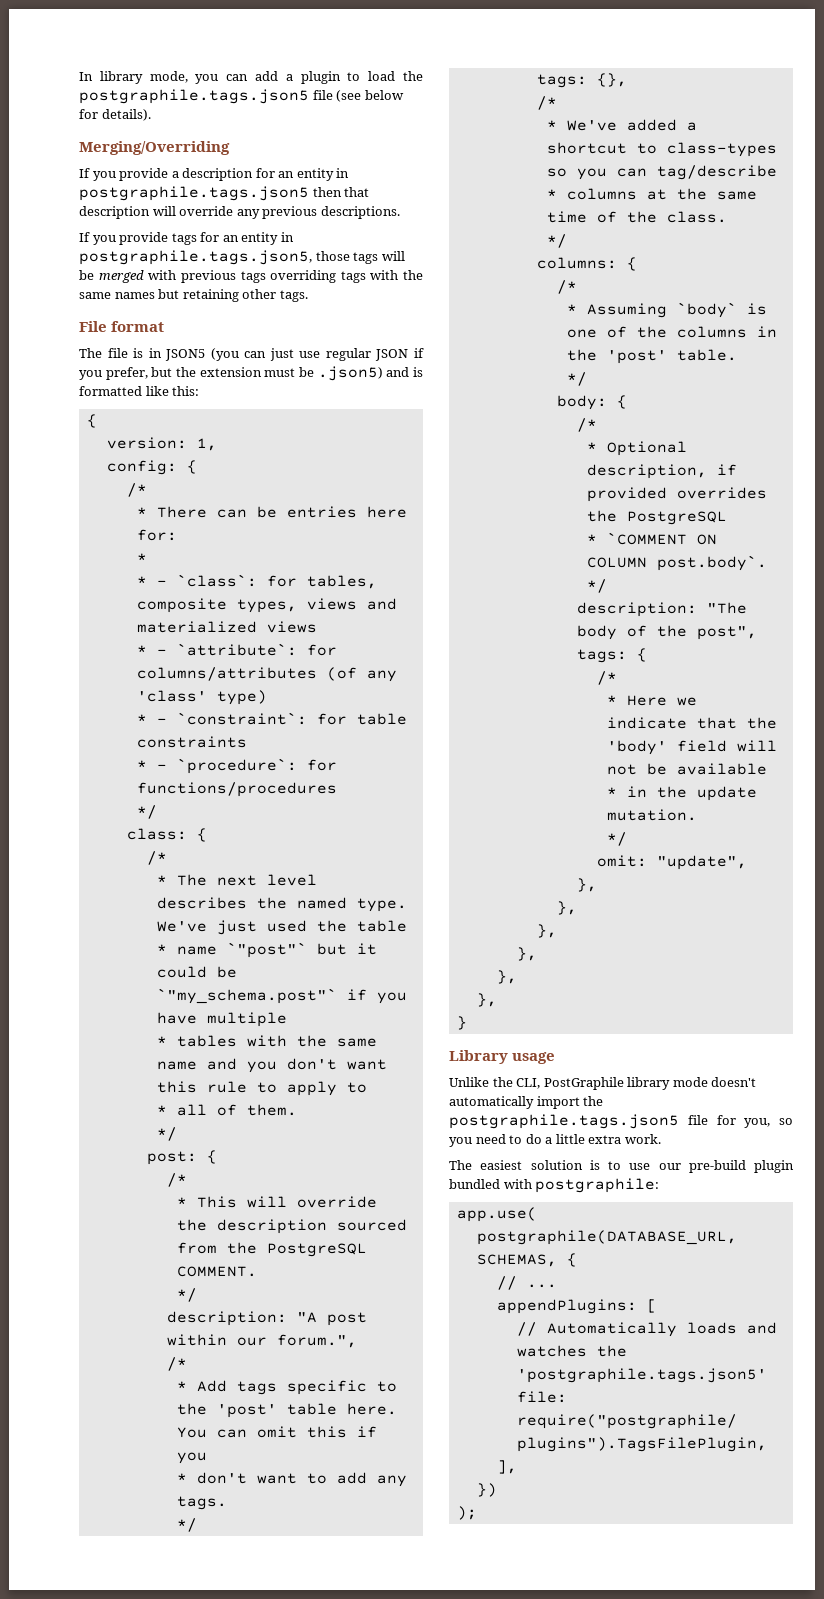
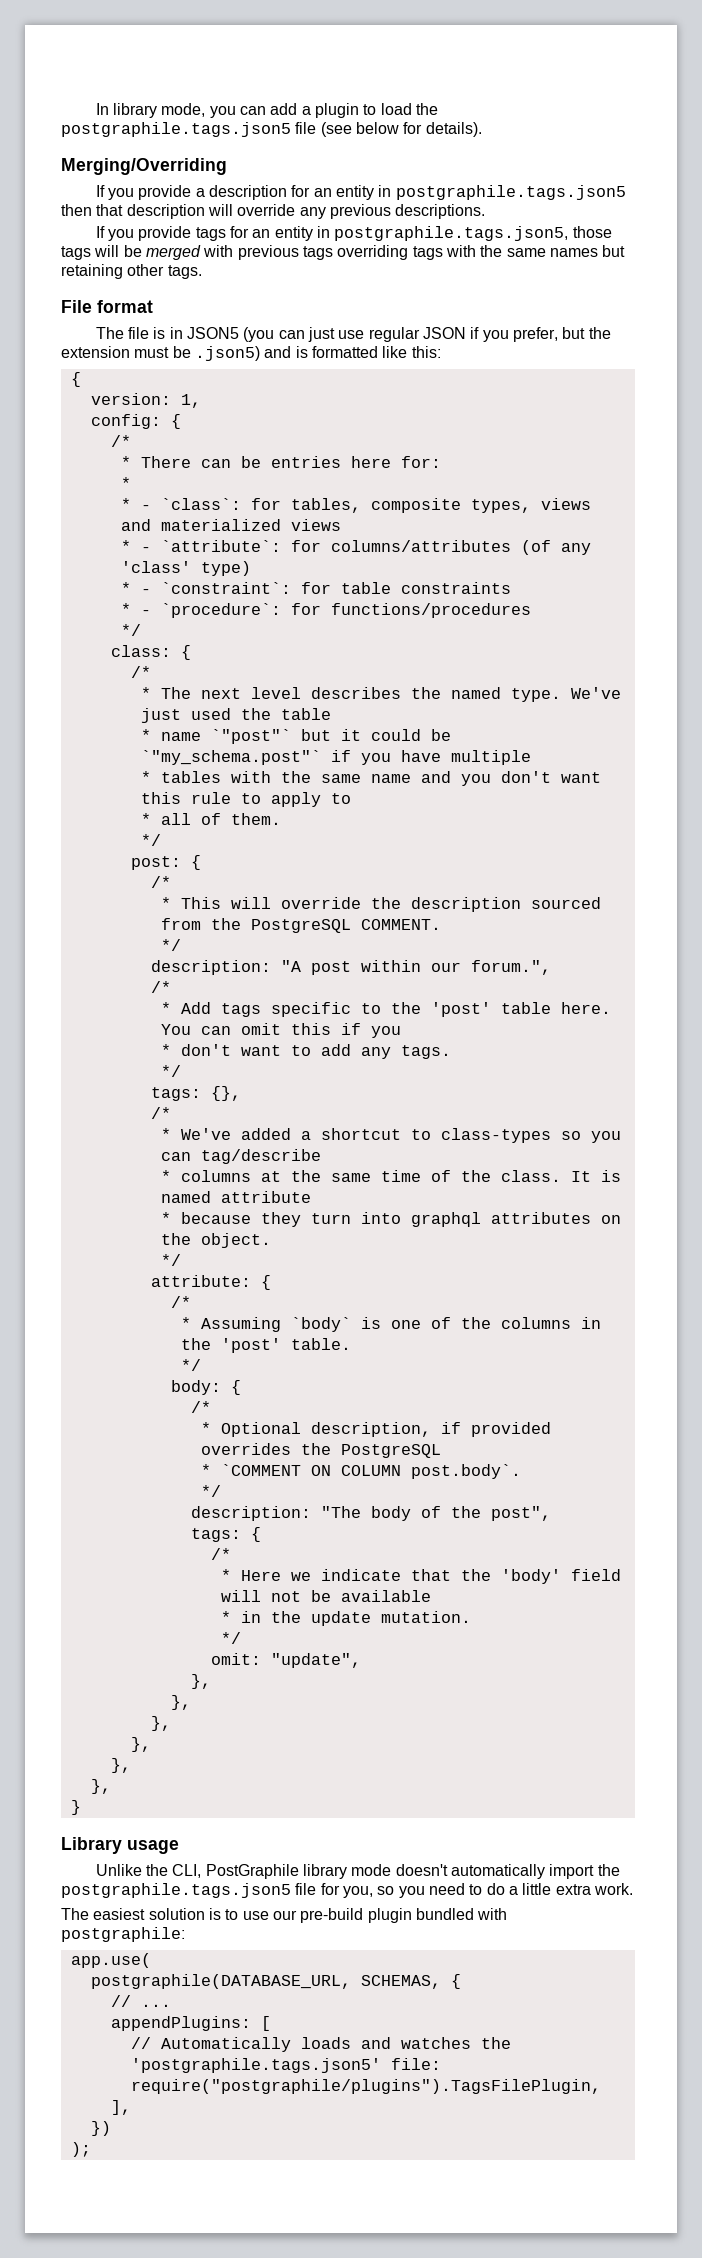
[546,234,567,248] [536,257,617,269] // */ // columns: -> [570,1170,621,1182] [160,1191,311,1203] [160,1212,621,1227] [160,1233,271,1248] [160,1254,181,1266] [150,1275,251,1287] It is named attribute // * because they turn into graphql attributes on the object. // */ // attribute:

